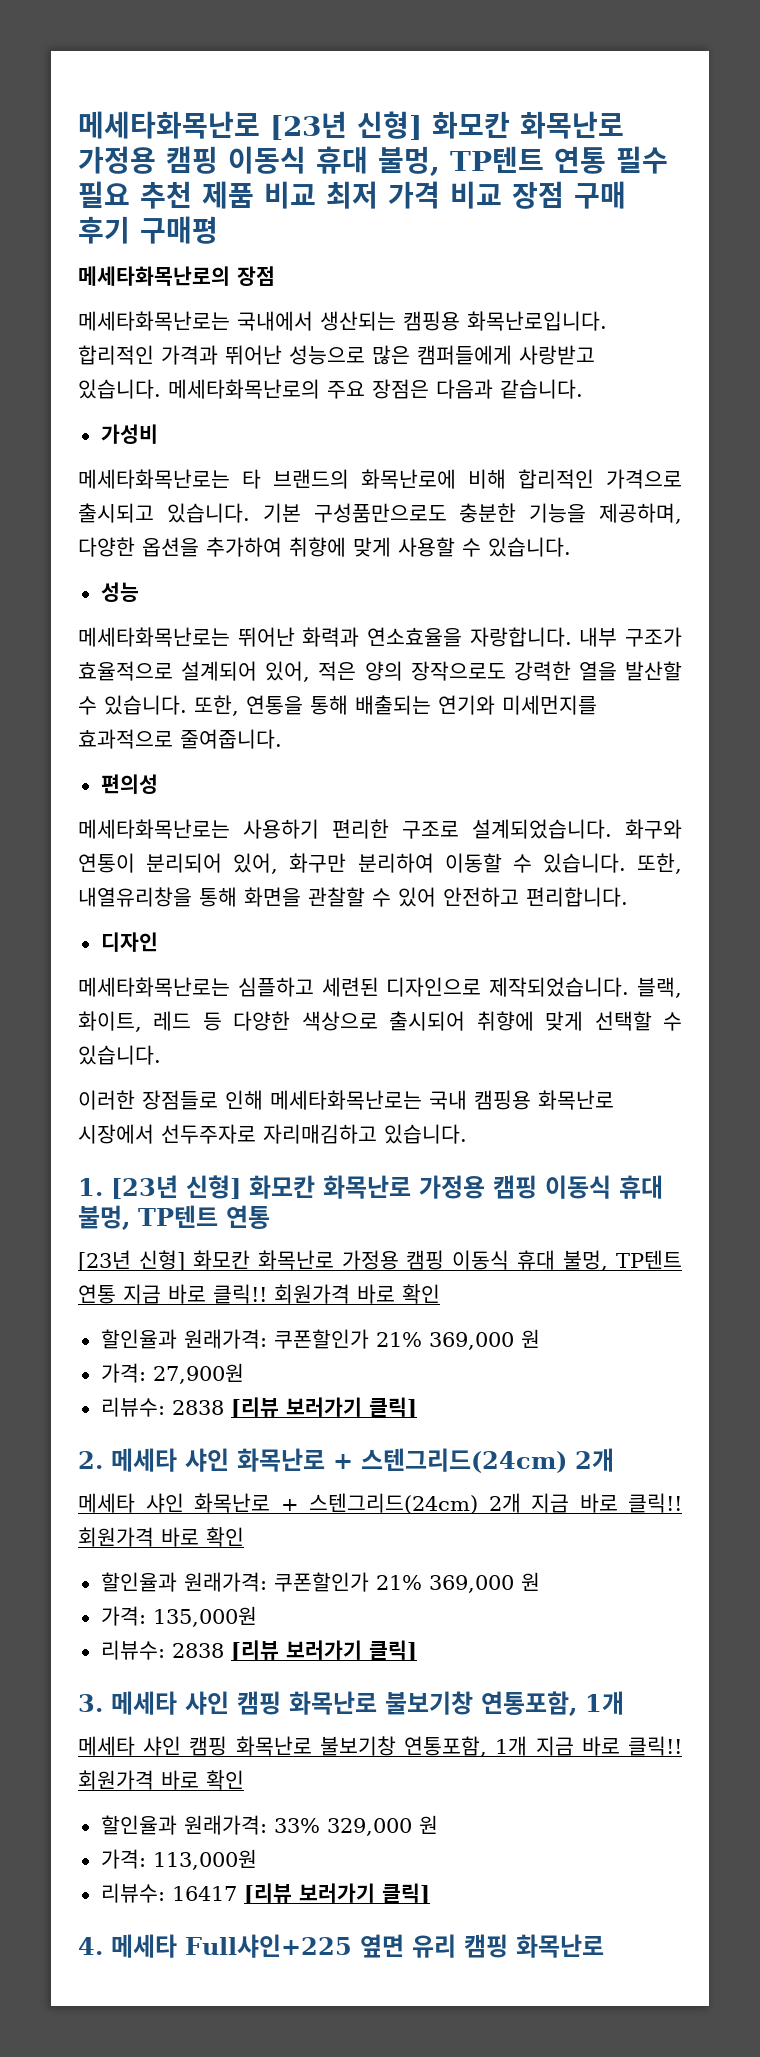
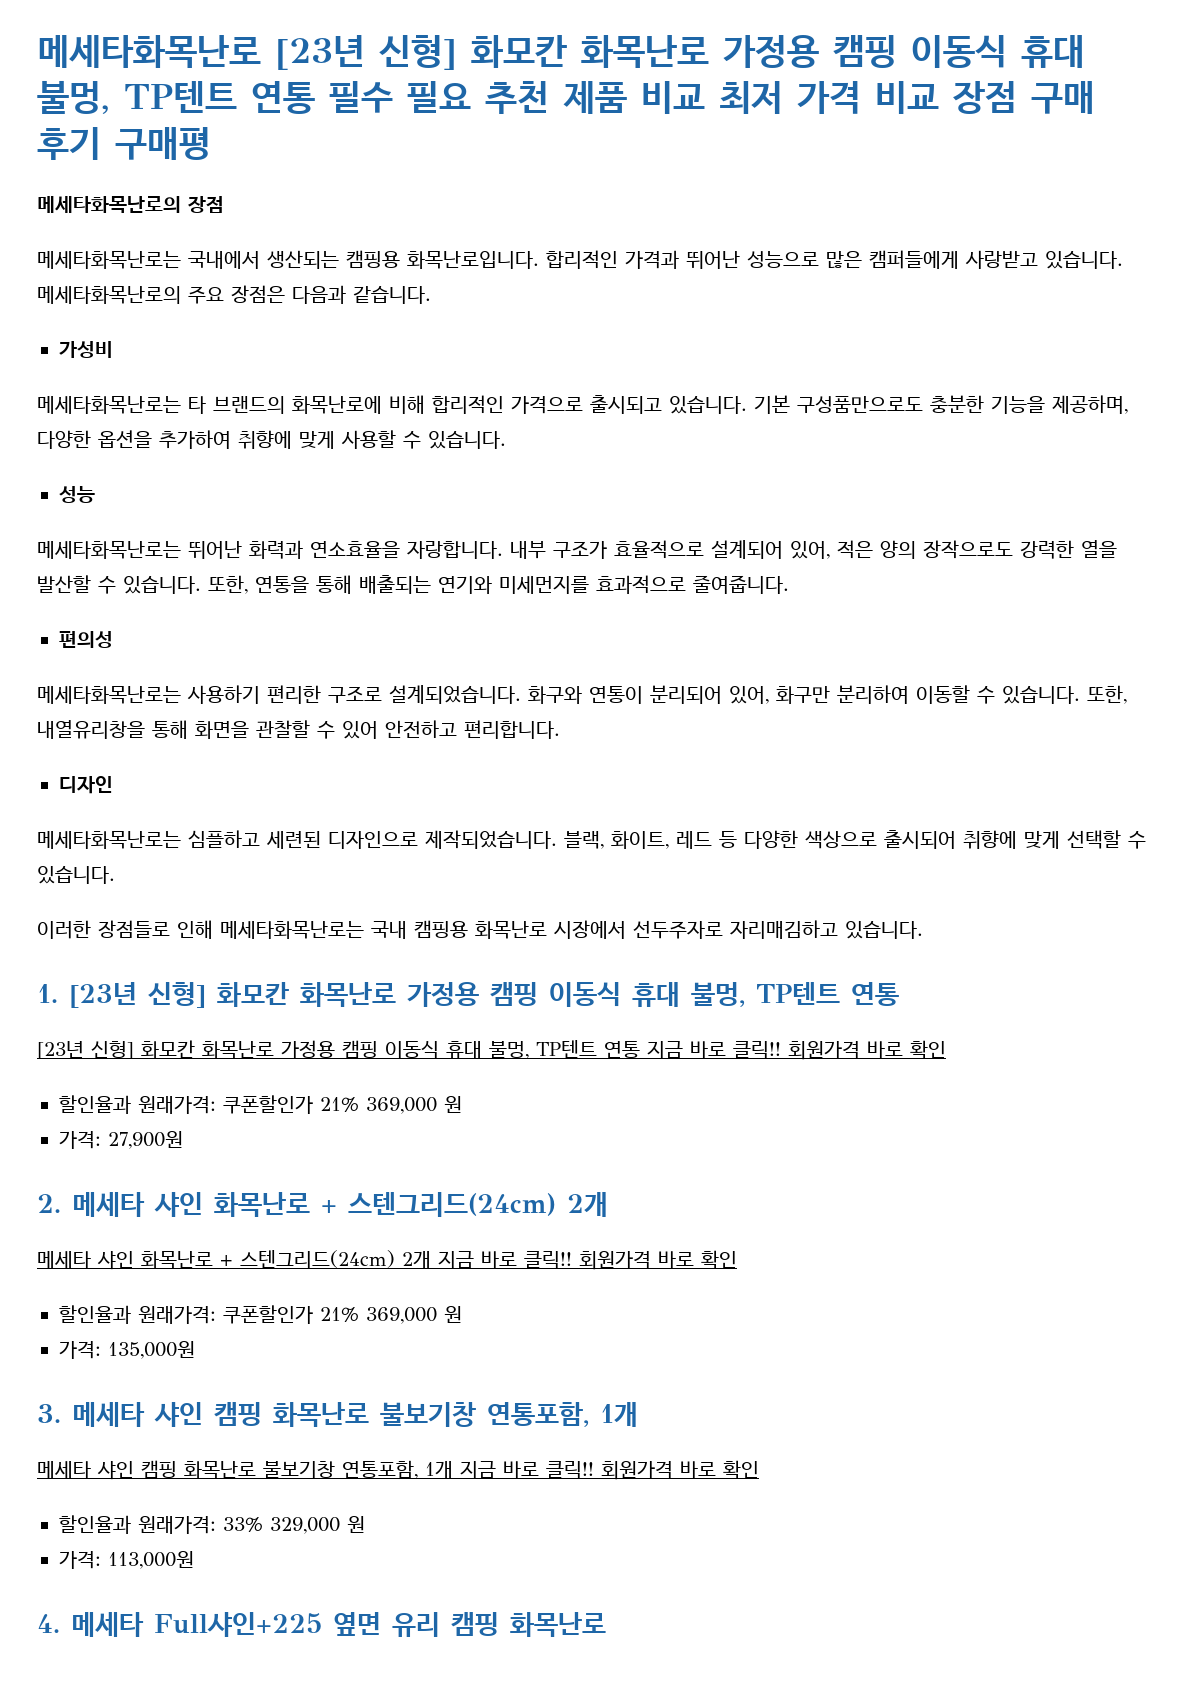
[100,1397,417,1418] // 리뷰수: 2838 [리뷰 보러가기 클릭] -> (183, 1140) none
[100,1640,417,1661] // 리뷰수: 2838 [리뷰 보러가기 클릭] -> (195, 1350) none
[100,1883,430,1904] // 리뷰수: 16417 [리뷰 보러가기 클릭] -> (194, 1560) none

